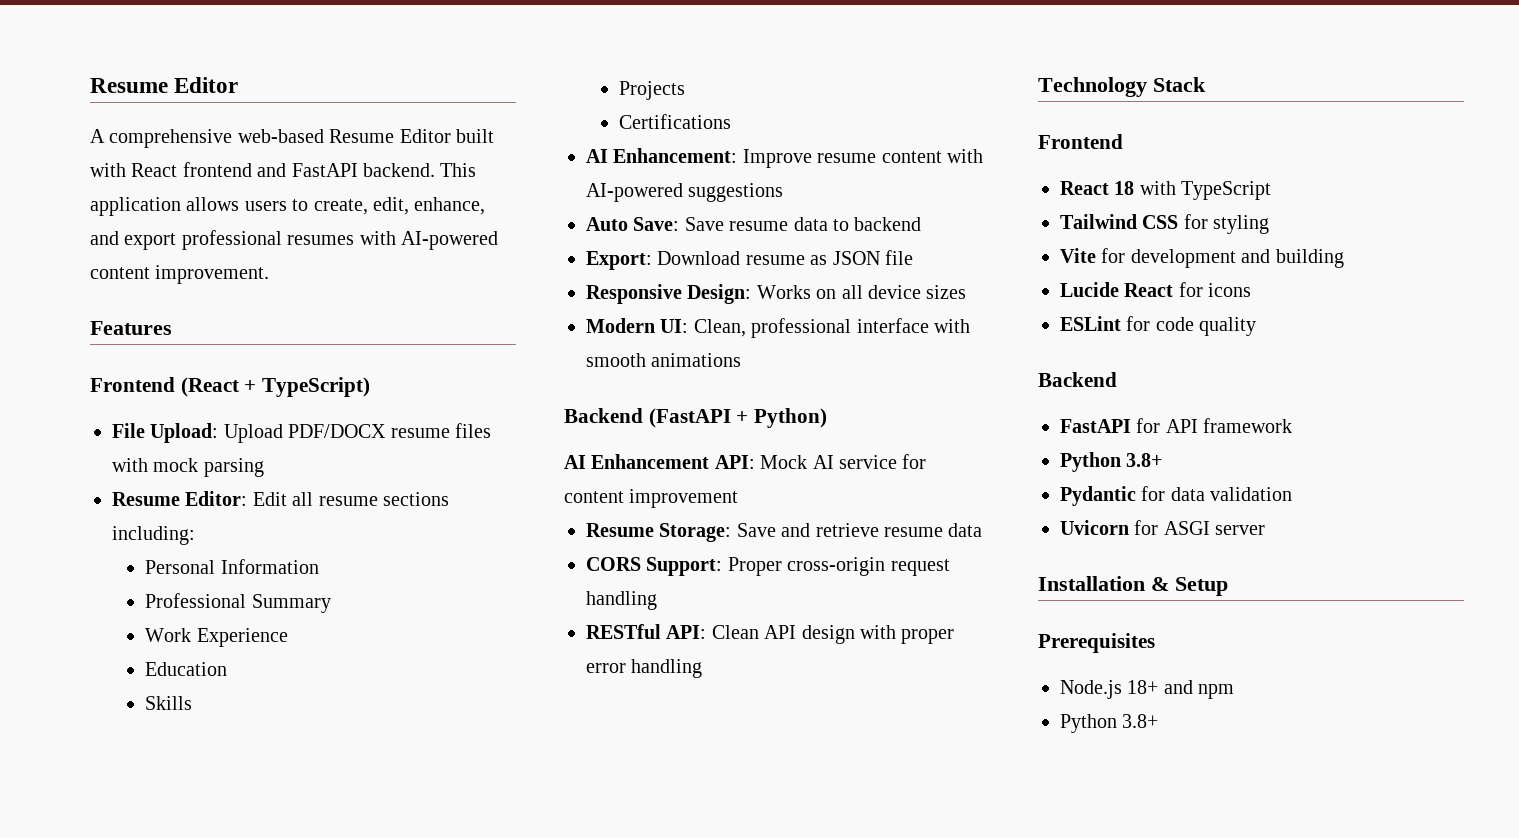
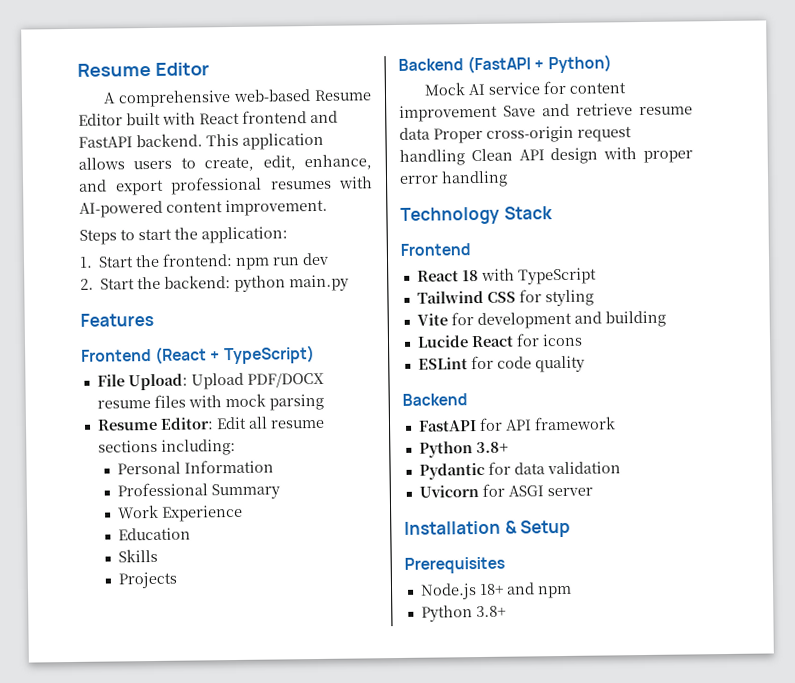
(270, 274) none -> [79,226,288,245] [79,252,330,270] [80,274,350,292] // Steps to start the application: // 1. Start the frontend: npm run dev // 2. Start the backend: python main.py
[619,114,732,129] [586,148,983,168] [586,183,784,202] [586,217,922,231] [586,250,913,270] [586,284,967,304] [586,318,970,338] [586,353,742,367] // Certifications // AI Enhancement: Improve resume content with AI-powered suggestions // Auto Save: Save resume data to backend // Export: Download resume as JSON file // Responsive Design: Works on all device sizes // Modern UI: Clean, professional interface with smooth animations -> (178, 580) none
[564,454,755,469] AI Enhancement API: -> (612, 64) none
[586,523,732,542] // Resume Storage: -> (498, 113) none
[586,557,723,576] // CORS Support: -> (430, 133) none
[586,624,707,639] // RESTful API: -> (465, 157) none

